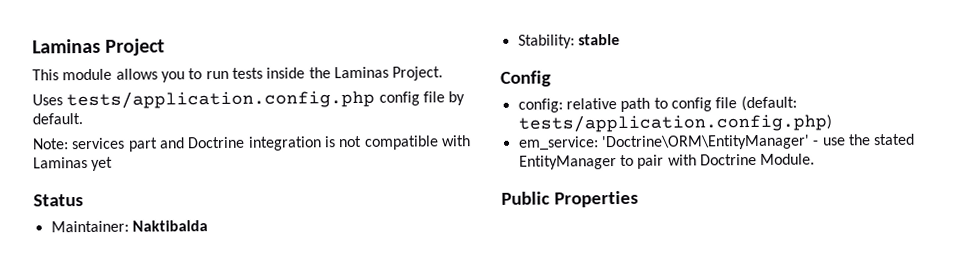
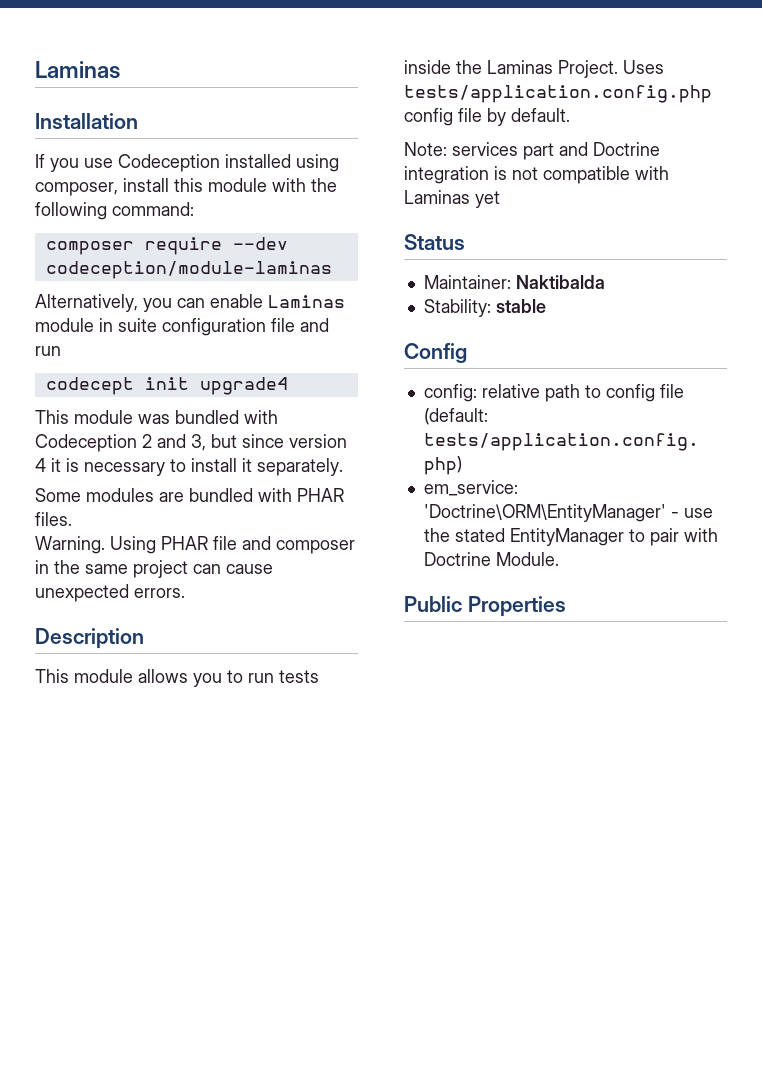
[32,38,166,56] Laminas Project -> [35,61,120,79] [35,113,138,129] [35,154,339,172] [35,178,337,196] [35,202,194,220] [45,237,288,255] [45,261,332,279] [35,294,345,312] [35,318,329,336] [35,346,61,356] [45,377,288,395] [35,410,278,424] [35,434,347,452] [35,458,343,476] [35,488,344,502] [35,512,72,526] [35,536,355,554] [35,560,273,578] [35,584,185,602] [35,628,144,649] Laminas // Installation // If you use Codeception installed using composer, install this module with the following command: // composer require --dev codeception/module-laminas // Alternatively, you can enable Laminas module in suite configuration file and run // codecept init upgrade4 // This module was bundled with Codeception 2 and 3, but since version 4 it is necessary to install it separately. // Some modules are bundled with PHAR files. // Warning. Using PHAR file and composer in the same project can cause unexpected errors. // Description
(444, 73) // -> (618, 69) none

